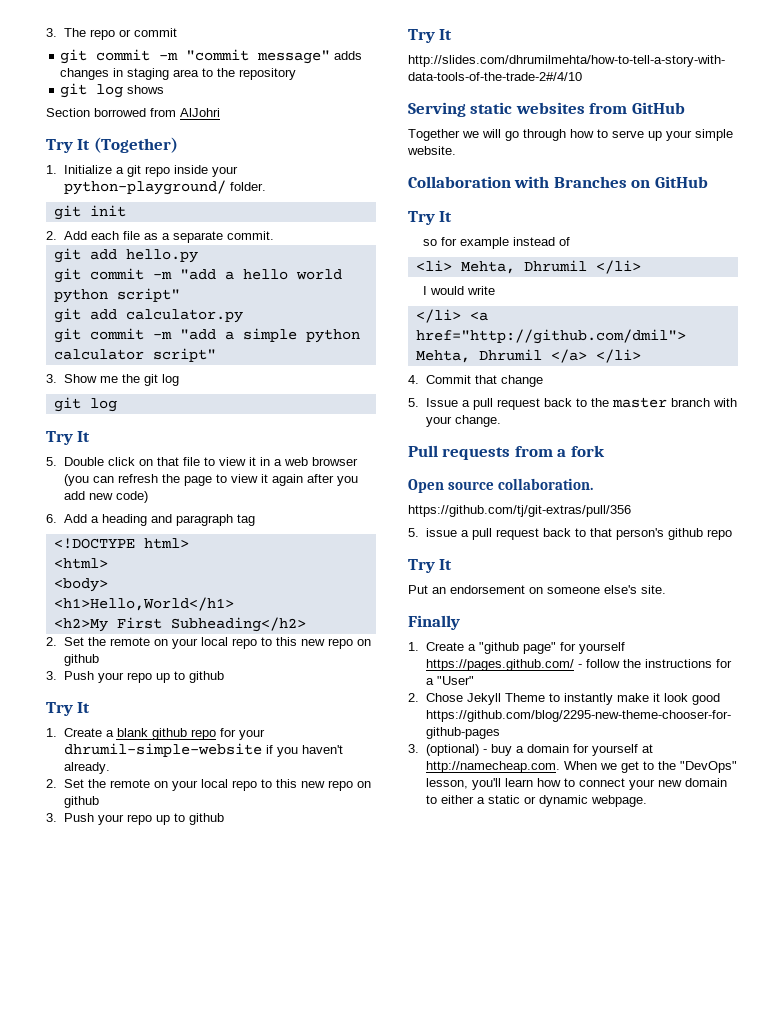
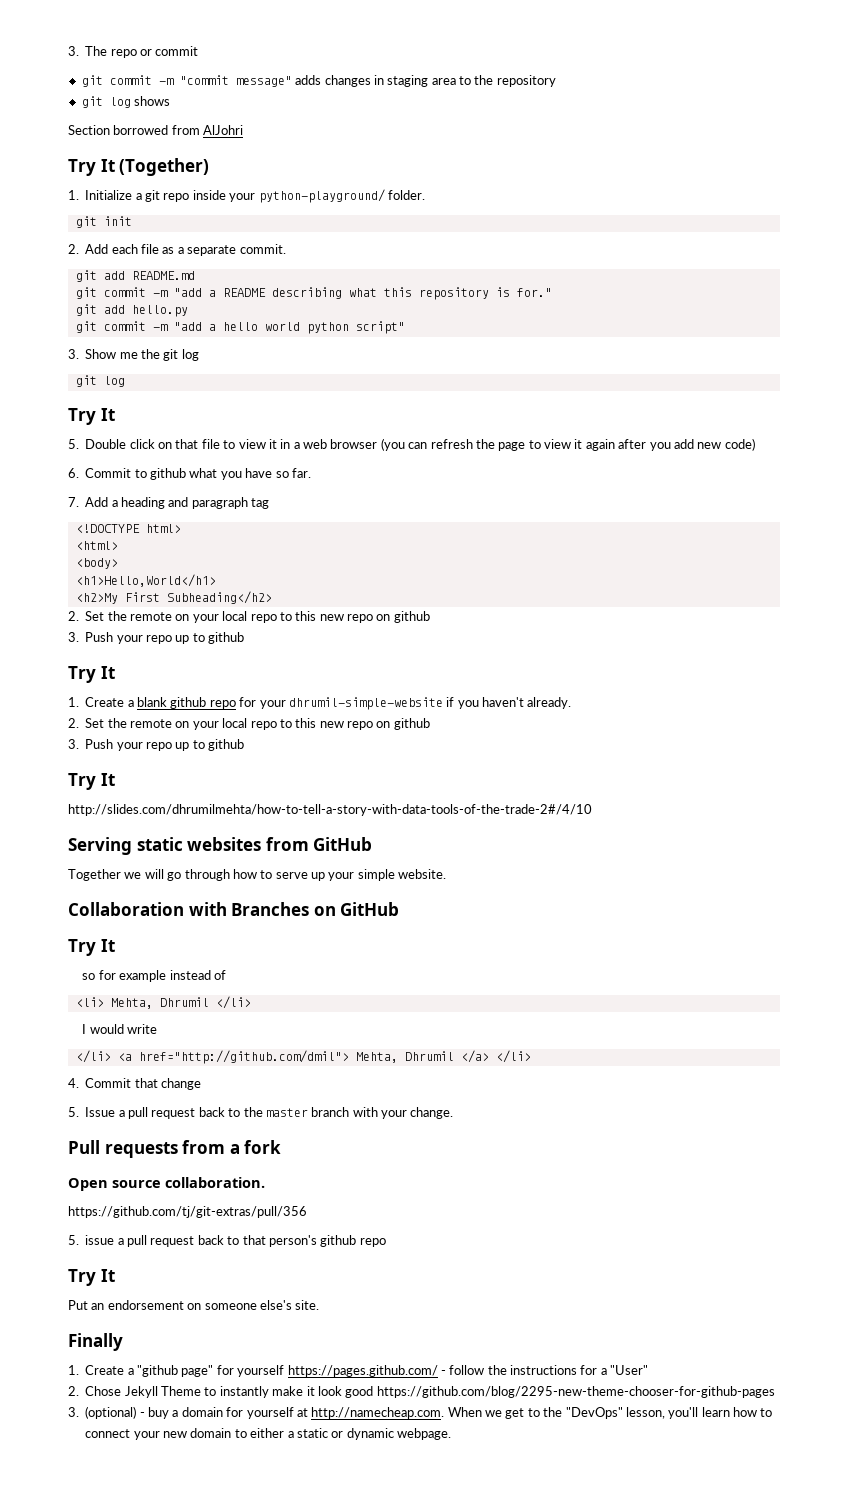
(274, 235) none -> [75,270,195,282] [75,287,552,300] // git add README.md // git commit -m "add a README describing what this repository is for."
[53,308,243,323] [53,328,360,343] [53,348,216,362] // git add calculator.py // git commit -m "add a simple python calculator script" -> (405, 327) none
(57, 518) none -> [85,468,311,480] [68,497,79,507] Commit to github what you have so far. // 7.

